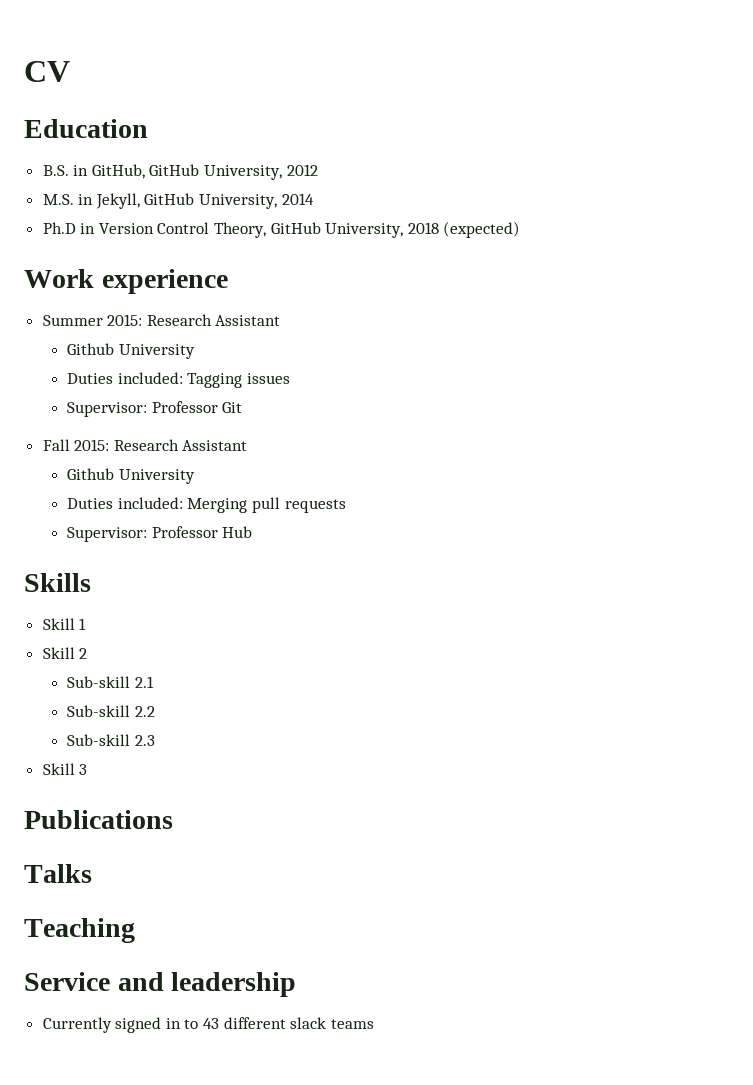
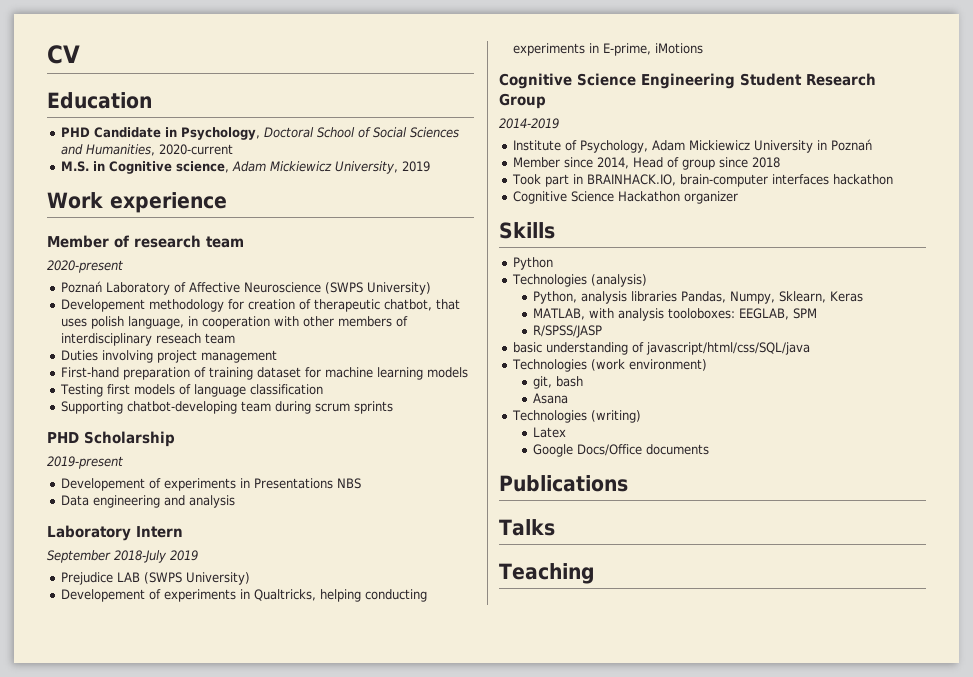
[42,164,318,180] [42,193,314,209] [42,221,521,238] [24,269,228,294] [42,314,281,326] [67,343,195,359] [67,372,290,388] [67,401,243,417] [42,439,248,451] [67,468,195,484] [67,497,346,513] [67,526,253,542] [24,573,91,592] [42,618,87,630] [42,647,88,659] [67,676,154,688] [67,705,155,717] [67,734,155,746] [42,763,88,775] [24,810,173,829] [24,864,92,883] [24,918,135,943] [24,972,297,997] [42,1017,374,1033] B.S. in GitHub, GitHub University, 2012 // M.S. in Jekyll, GitHub University, 2014 // Ph.D in Version Control Theory, GitHub University, 2018 (expected) // Work experience // Summer 2015: Research Assistant // Github University // Duties included: Tagging issues // Supervisor: Professor Git // Fall 2015: Research Assistant // Github University // Duties included: Merging pull requests // Supervisor: Professor Hub // Skills // Skill 1 // Skill 2 // Sub-skill 2.1 // Sub-skill 2.2 // Sub-skill 2.3 // Skill 3 // Publications // Talks // Teaching // Service and leadership // Currently signed in to 43 different slack teams -> [61,127,460,140] [61,144,234,156] [61,161,431,174] [47,192,227,213] [47,235,244,248] [47,260,123,273] [61,281,432,295] [61,299,461,312] [61,316,409,329] [61,333,236,346] [61,350,278,363] [61,367,469,380] [60,384,324,397] [61,401,394,414] [47,431,175,447] [47,456,123,469] [61,478,362,491] [61,495,236,508] [47,525,183,541] [47,550,198,563] [61,572,251,585] [61,589,428,602] [513,43,704,56] [499,73,876,89] [499,93,546,109] [499,118,559,129] [513,139,873,153] [513,157,781,170] [512,174,894,187] [513,191,739,204] [499,222,555,239] [513,257,554,270] [512,274,648,287] [533,291,864,304] [533,308,818,321] [533,325,603,338] [513,342,811,355] [512,359,708,372] [533,376,584,389] [533,393,569,404] [512,410,642,423] [533,427,567,438] [533,444,710,457] [499,475,628,492] [499,519,555,536] [499,563,595,584] PHD Candidate in Psychology, Doctoral School of Social Sciences and Humanities, 2020-current // M.S. in Cognitive science, Adam Mickiewicz University, 2019 // Work experience // Member of research team // 2020-present // Poznań Laboratory of Affective Neuroscience (SWPS University) // Developement methodology for creation of therapeutic chatbot, that uses polish language, in cooperation with other members of interdisciplinary reseach team // Duties involving project management // First-hand preparation of training dataset for machine learning models // Testing first models of language classification // Supporting chatbot-developing team during scrum sprints // PHD Scholarship // 2019-present // Developement of experiments in Presentations NBS // Data engineering and analysis // Laboratory Intern // September 2018-July 2019 // Prejudice LAB (SWPS University) // Developement of experiments in Qualtricks, helping conducting experiments in E-prime, iMotions // Cognitive Science Engineering Student Research Group // 2014-2019 // Institute of Psychology, Adam Mickiewicz University in Poznań // Member since 2014, Head of group since 2018 // Took part in BRAINHACK.IO, brain-computer interfaces hackathon // Cognitive Science Hackathon organizer // Skills // Python // Technologies (analysis) // Python, analysis libraries Pandas, Numpy, Sklearn, Keras // MATLAB, with analysis tooloboxes: EEGLAB, SPM // R/SPSS/JASP // basic understanding of javascript/html/css/SQL/java // Technologies (work environment) // git, bash // Asana // Technologies (writing) // Latex // Google Docs/Office documents // Publications // Talks // Teaching

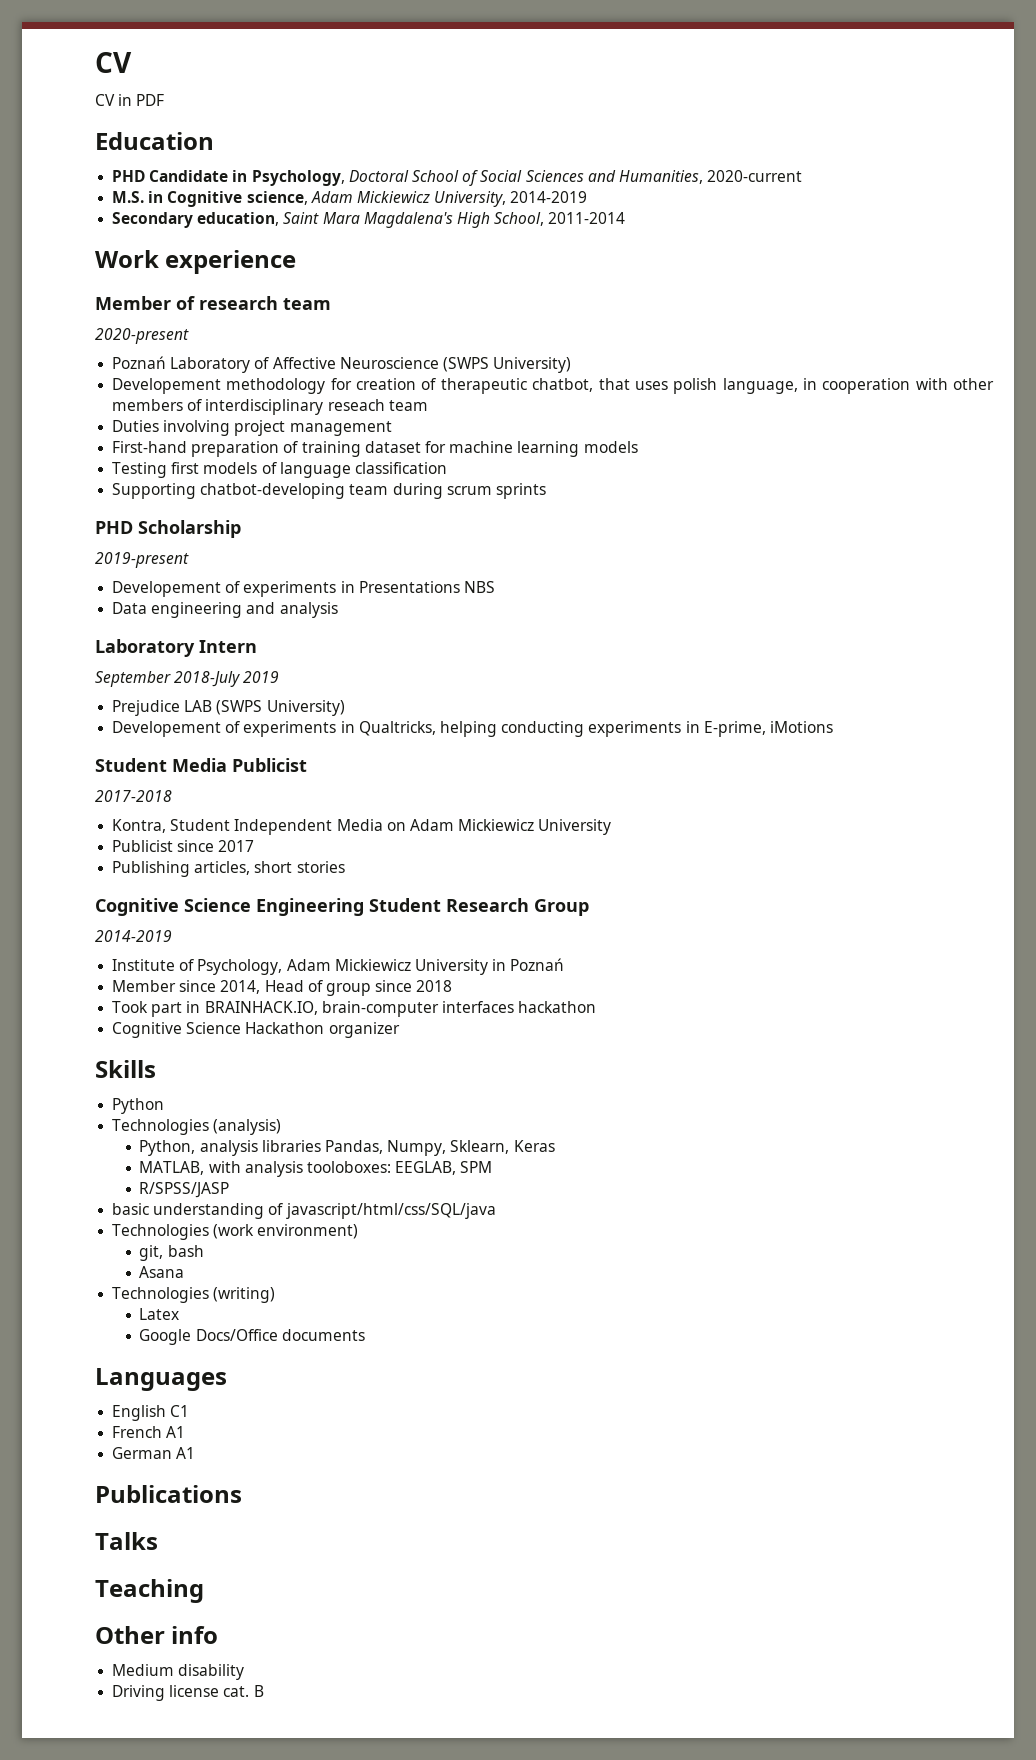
[47,45,80,64] CV -> [95,52,132,73] [95,94,165,106] CV // CV in PDF
[402,161,431,172] 2019 -> [510,191,588,203] [112,212,626,228] 2014-2019 // Secondary education, Saint Mara Magdalena's High School, 2011-2014
(704, 48) none -> [95,758,307,772] [95,790,172,802] [112,819,612,835] [112,840,255,852] [112,861,345,877] // Student Media Publicist // 2017-2018 // Kontra, Student Independent Media on Adam Mickiewicz University // Publicist since 2017 // Publishing articles, short stories
[499,475,628,492] [499,519,555,536] [499,563,595,584] Publications // Talks // Teaching -> [95,1368,227,1391] [112,1405,190,1421] [112,1426,186,1438] [112,1447,196,1459] [95,1485,242,1503] [95,1532,158,1550] [95,1579,204,1603] [95,1626,219,1644] [112,1664,245,1680] [112,1685,264,1701] Languages // English C1 // French A1 // German A1 // Publications // Talks // Teaching // Other info // Medium disability // Driving license cat. B

